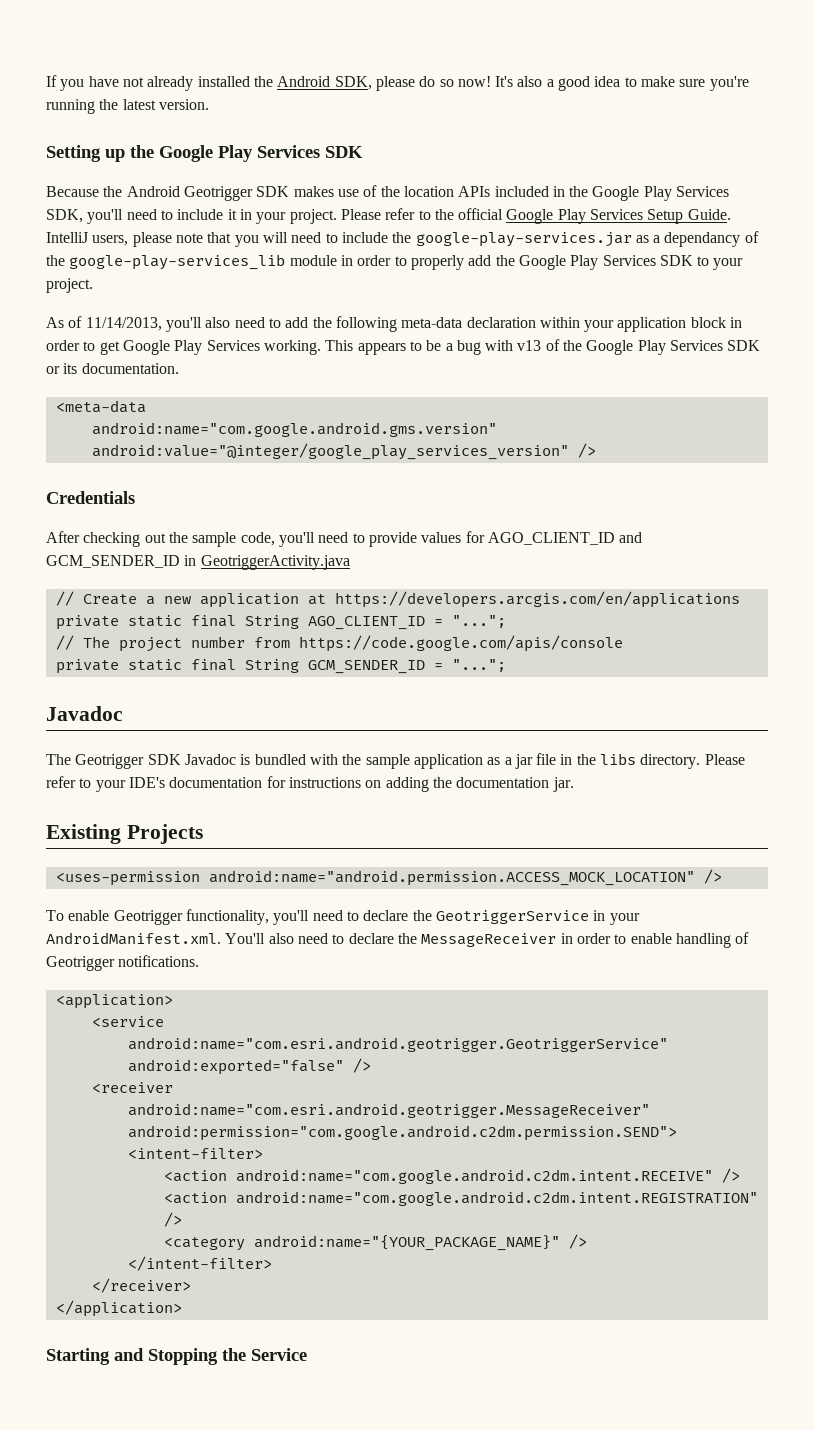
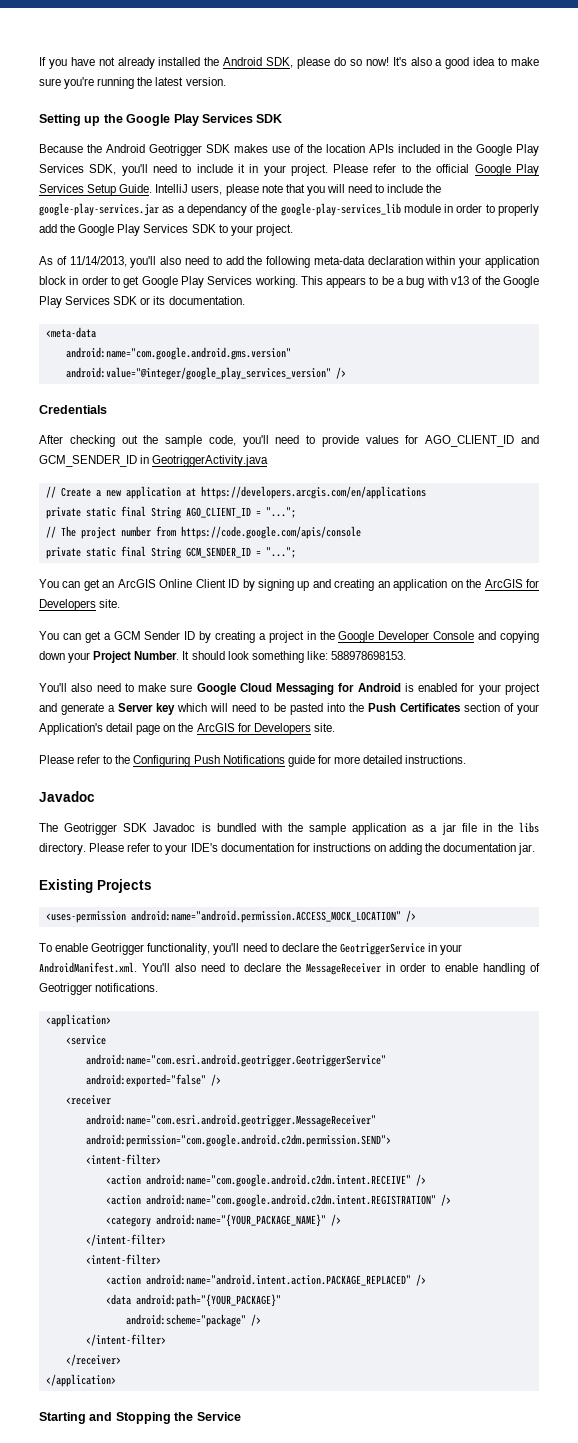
(506, 665) none -> [39,579,539,591] [39,599,121,611] [39,631,539,643] [39,651,406,663] [39,683,540,695] [39,703,539,715] [39,723,335,735] [39,755,467,767] // You can get an ArcGIS Online Client ID by signing up and creating an application on the ArcGIS for Developers site. // You can get a GCM Sender ID by creating a project in the Google Developer Console and copying down your Project Number. It should look something like: 588978698153. // You'll also need to make sure Google Cloud Messaging for Android is enabled for your project and generate a Server key which will need to be pasted into the Push Certificates section of your Application's detail page on the ArcGIS for Developers site. // Please refer to the Configuring Push Notifications guide for more detailed instructions.
(272, 1263) none -> [85,1254,161,1265] [105,1274,426,1286] [105,1294,281,1307] [125,1314,261,1327] [85,1334,166,1346] // <intent-filter> // <action android:name="android.intent.action.PACKAGE_REPLACED" /> // <data android:path="{YOUR_PACKAGE}" // android:scheme="package" /> // </intent-filter>

